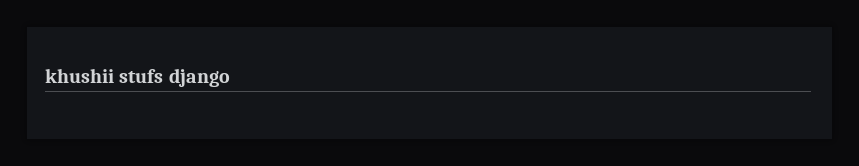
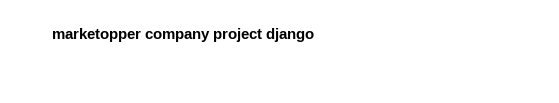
[45,68,164,83] khushii stufs -> [52,28,263,42] marketopper company project

